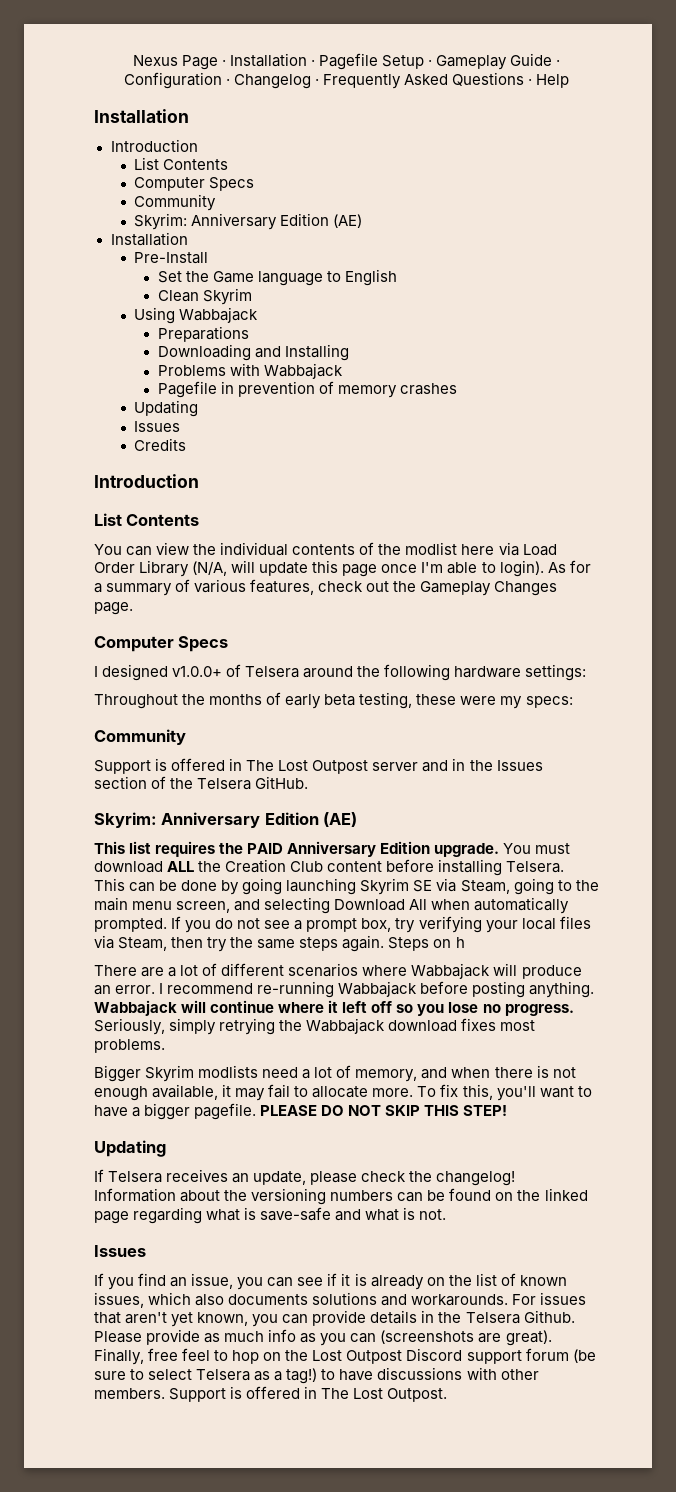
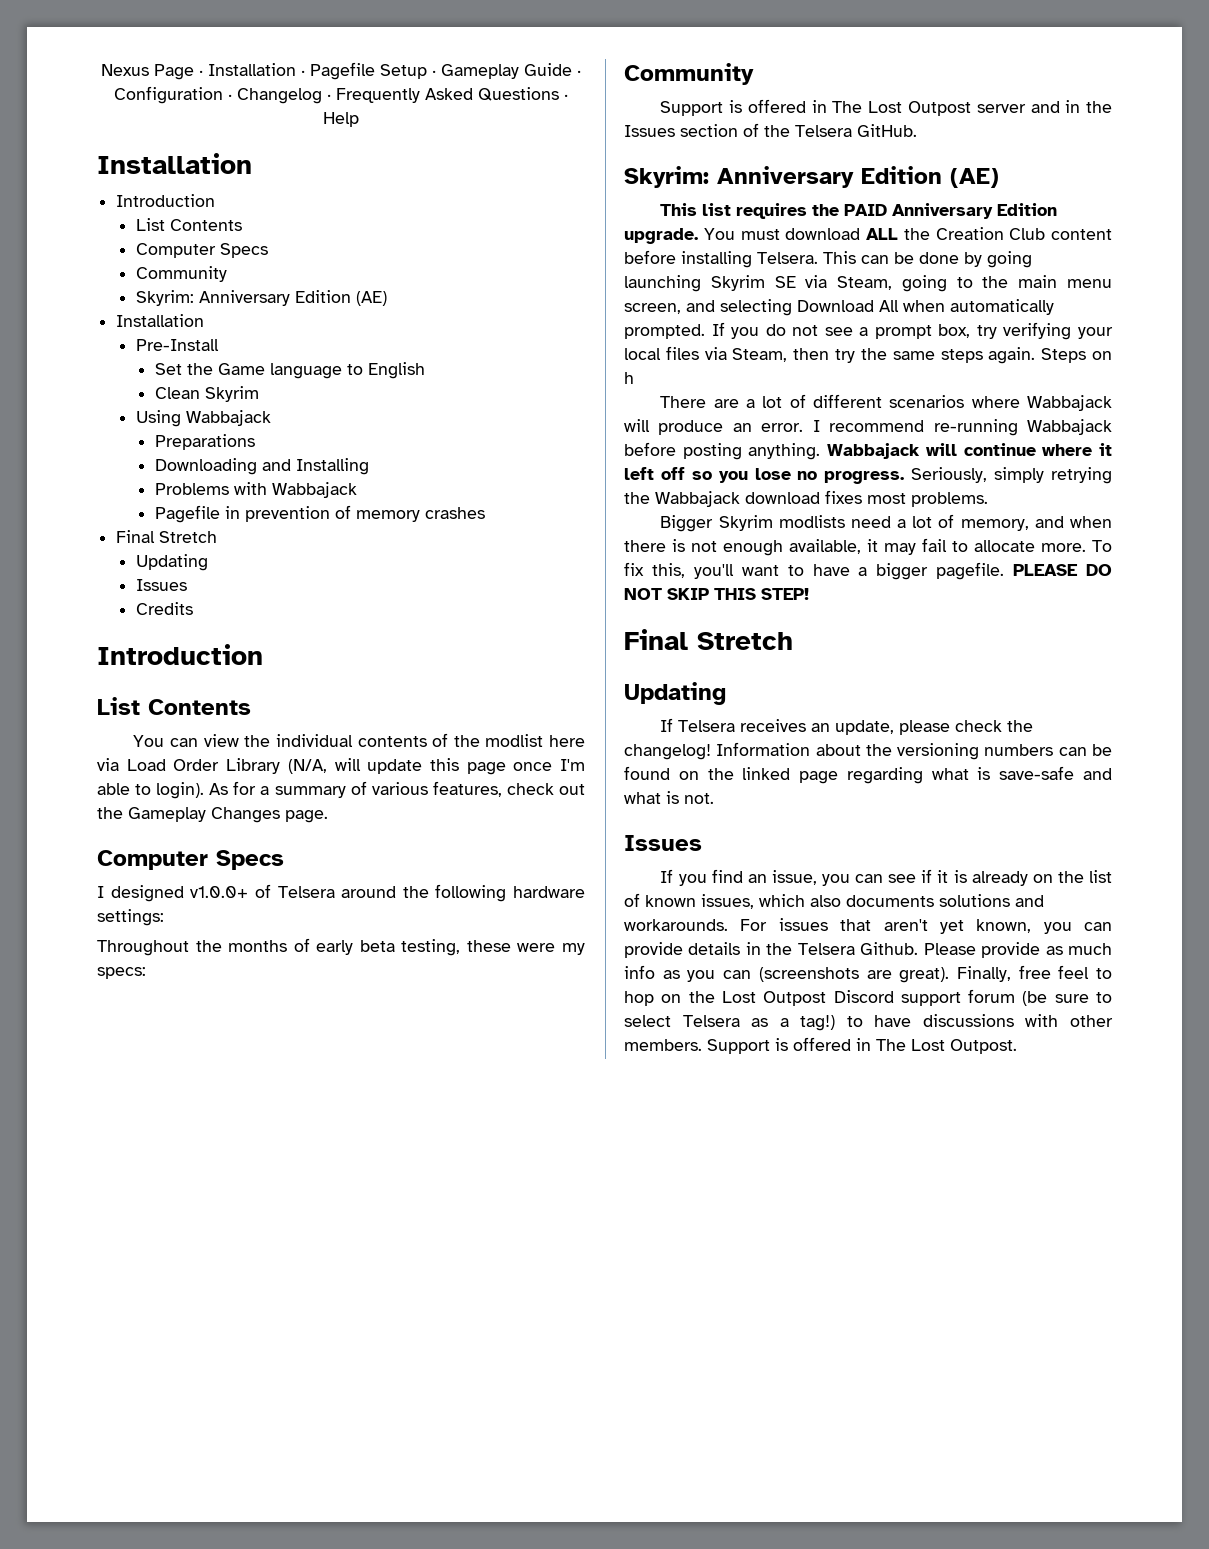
(457, 389) none -> [116,530,218,543] // Final Stretch
(508, 1110) none -> [624,629,793,650] // Final Stretch

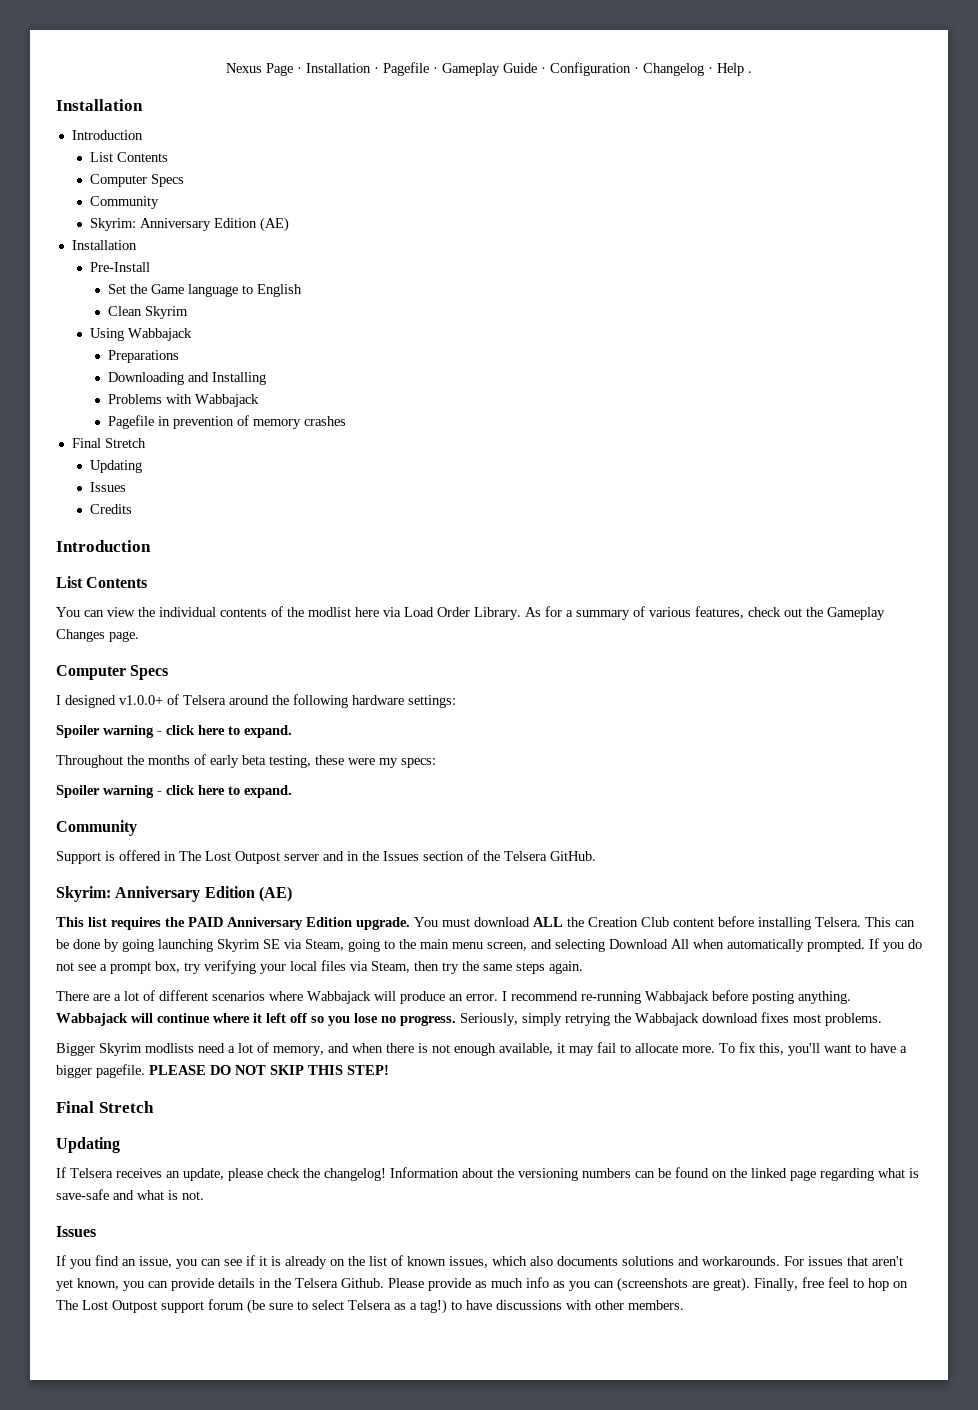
[380,64,427,79] Setup -> (429, 69) none
[336,87,568,103] Frequently Asked Questions · -> (713, 70) none
(359, 119) none -> [748,71,752,73] .
[226,758,585,775] [97,782,205,799] Library (N/A, will update this page once I'm able to login). -> [474,607,521,620] Library.
(164, 917) none -> [56,725,292,738] // Spoiler warning - click here to expand.
(146, 973) none -> [56,785,292,798] // Spoiler warning - click here to expand.
[1041,348,1112,363] [624,372,634,384] Steps on h -> (583, 967) none
[688,990,894,1006] the Lost Outpost Discord -> [56,1300,157,1313] The Lost Outpost
[707,1037,1017,1054] Support is offered in The Lost Outpost. -> (684, 1305) none

